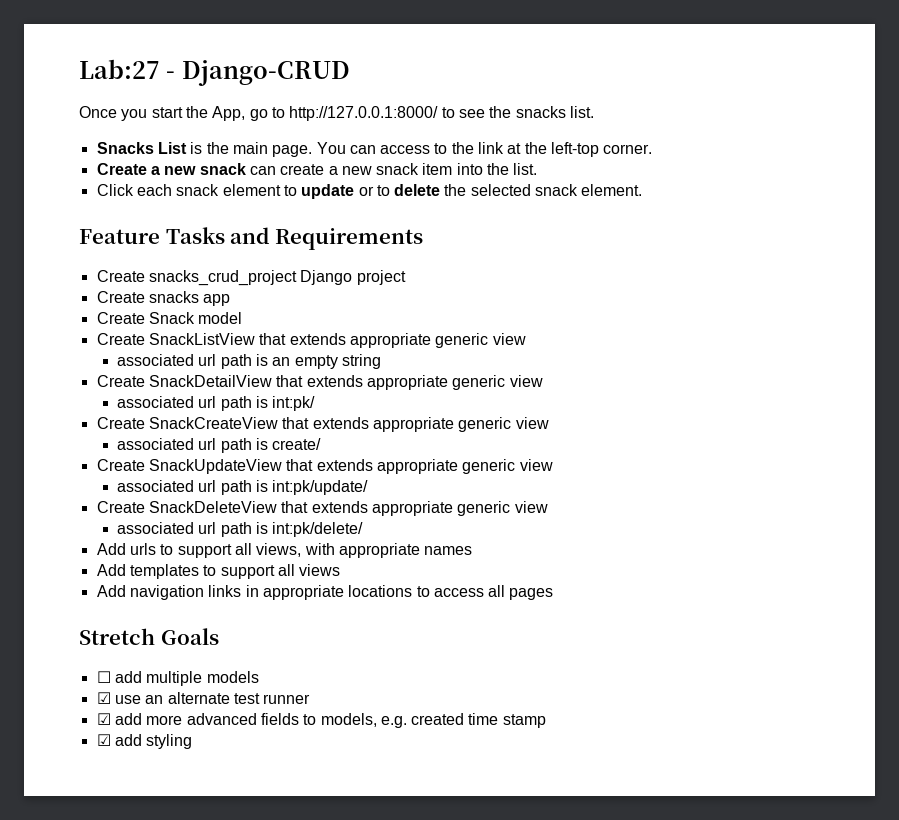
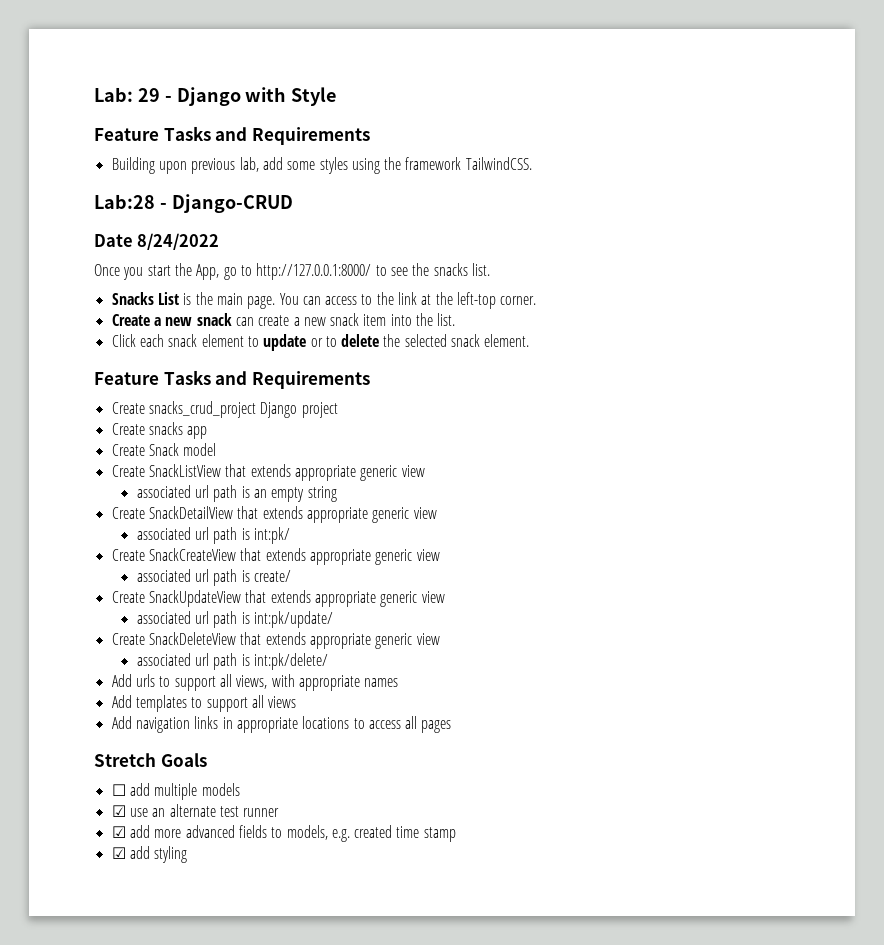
[79,59,160,79] Lab:27 -> [94,87,337,106] [94,126,370,145] [111,157,532,174] [94,194,155,209] Lab: 29 - Django with Style // Feature Tasks and Requirements // Building upon previous lab, add some styles using the framework TailwindCSS. // Lab:28
(350, 73) none -> [94,233,220,250] // Date 8/24/2022

